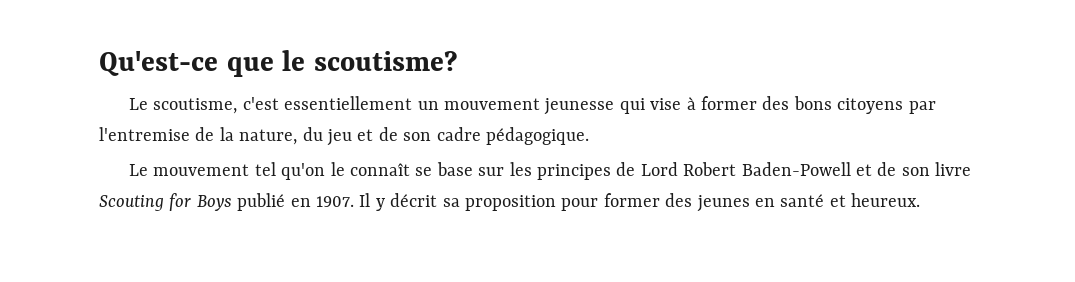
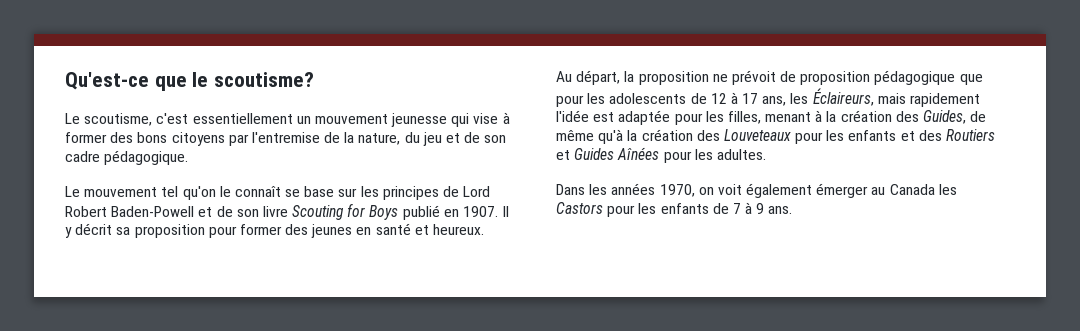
(921, 200) none -> [556,70,983,85] [556,88,981,107] [556,110,987,125] [556,129,996,144] [556,147,766,163] [556,183,957,198] [556,202,793,217] // Au départ, la proposition ne prévoit de proposition pédagogique que pour les adolescents de 12 à 17 ans, les Éclaireurs, mais rapidement l'idée est adaptée pour les filles, menant à la création des Guides, de même qu'à la création des Louveteaux pour les enfants et des Routiers et Guides Aînées pour les adultes. // Dans les années 1970, on voit également émerger au Canada les Castors pour les enfants de 7 à 9 ans.

